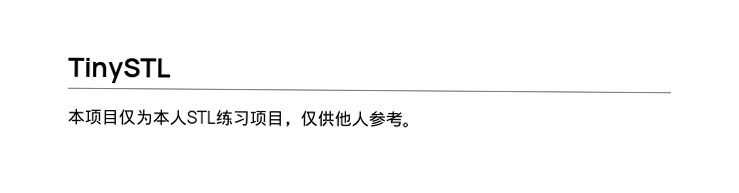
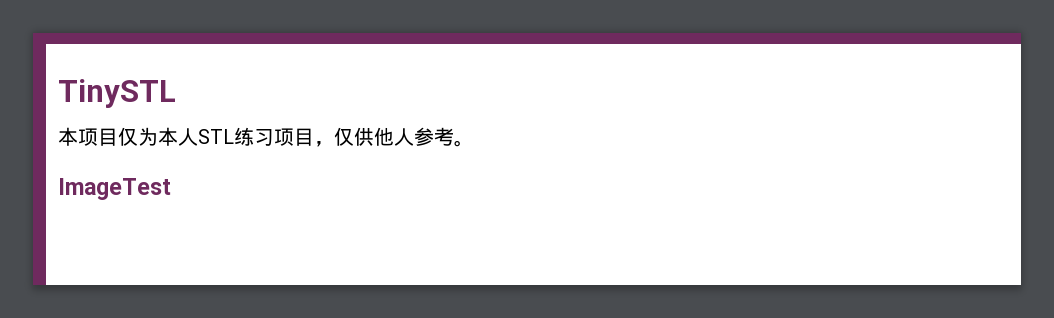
(420, 125) none -> [58,178,171,200] // ImageTest

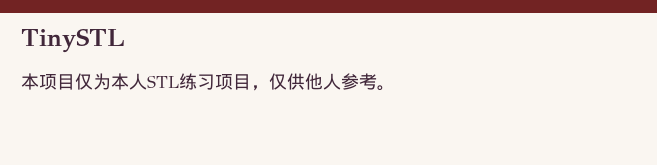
[58,178,171,200] // ImageTest -> (395, 88) none

